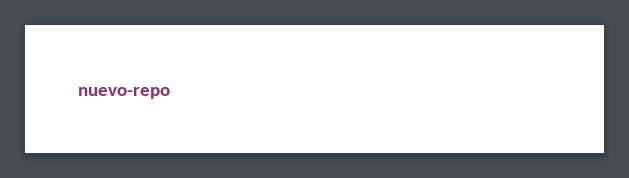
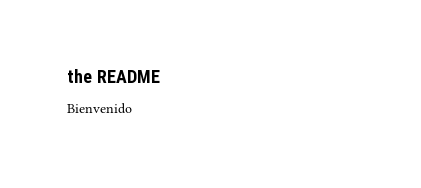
[78,87,170,99] nuevo-repo -> [67,69,160,83] [67,103,132,114] the README // Bienvenido

